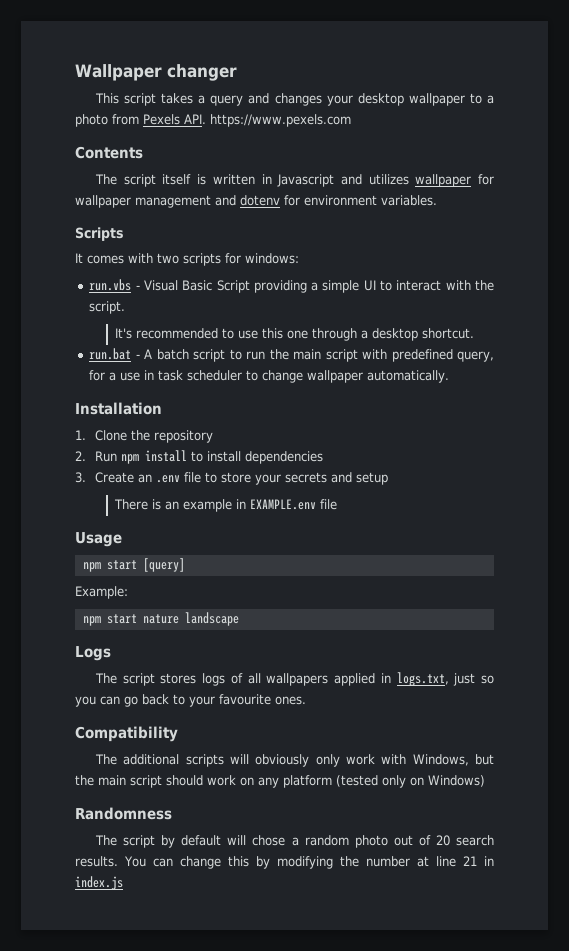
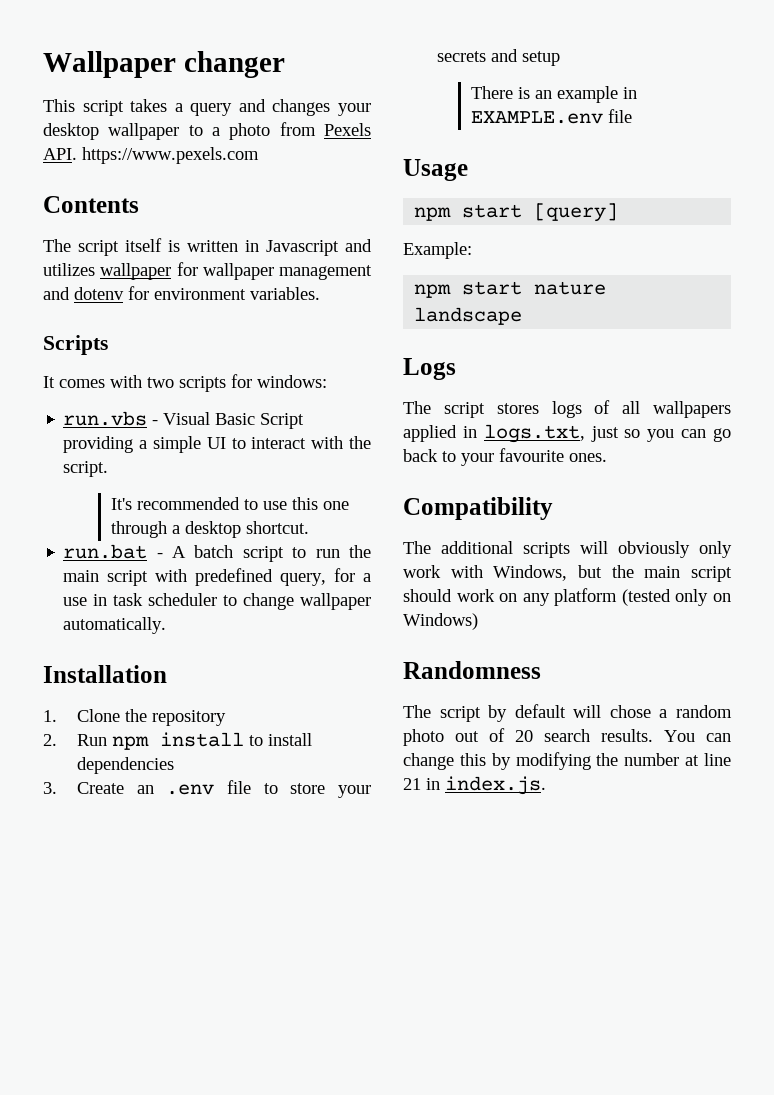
[75,876,123,890] index.js -> [445,776,546,795] index.js.

